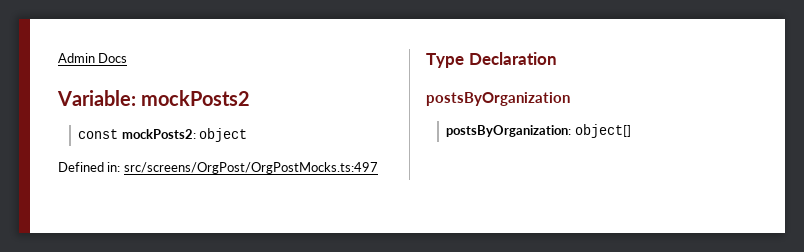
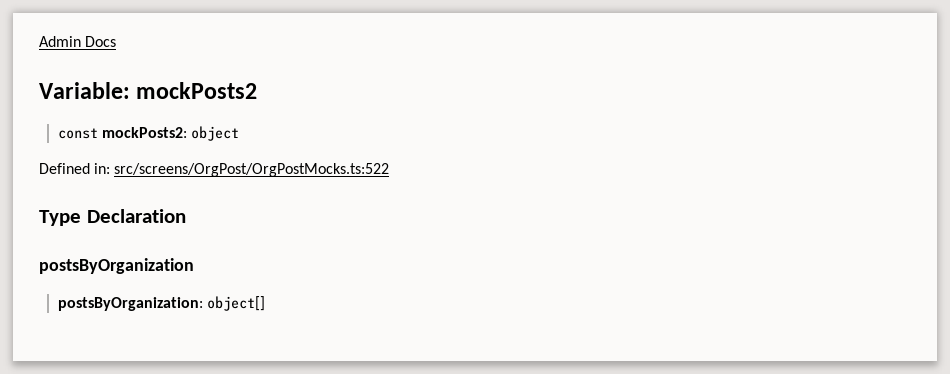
[123,162,378,174] src/screens/OrgPost/OrgPostMocks.ts:497 -> [114,163,390,177] src/screens/OrgPost/OrgPostMocks.ts:522

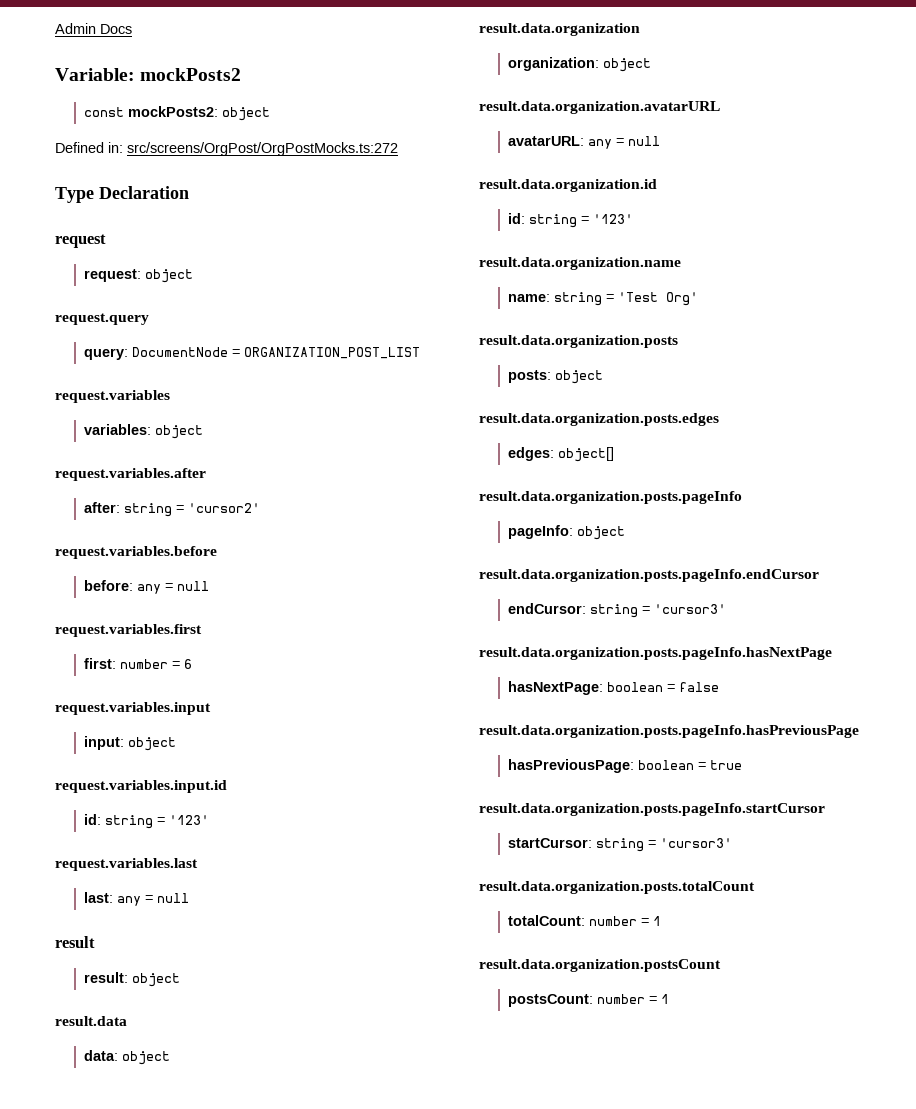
[114,163,390,177] src/screens/OrgPost/OrgPostMocks.ts:522 -> [127,142,398,156] src/screens/OrgPost/OrgPostMocks.ts:272
[39,258,194,274] [57,296,265,311] postsByOrganization // postsByOrganization: object[] -> [55,234,106,248] [83,269,193,283] [55,313,149,325] [83,347,420,360] [55,390,170,403] [83,424,203,439] [55,468,206,481] [83,502,260,517] [55,546,217,559] [83,580,209,594] [55,624,202,637] [83,658,192,669] [55,702,211,715] [83,736,176,751] [55,780,227,793] [83,814,209,829] [55,858,198,871] [83,892,189,906] [55,936,95,948] [83,972,180,987] [55,1016,127,1026] [83,1050,170,1065] [479,23,640,36] [507,57,651,72] [479,101,720,114] [507,136,660,149] [479,179,657,192] [507,213,633,228] [479,257,681,270] [507,292,698,306] [479,335,678,348] [507,370,603,384] [479,413,719,426] [507,447,614,462] [479,491,742,504] [507,525,625,540] [479,569,819,582] [507,603,726,618] [479,647,832,660] [507,681,719,695] [479,725,859,738] [507,759,742,773] [479,803,825,816] [507,838,732,852] [479,881,755,894] [507,915,661,926] [479,959,721,972] [507,994,669,1007] request // request: object // request.query // query: DocumentNode = ORGANIZATION_POST_LIST // request.variables // variables: object // request.variables.after // after: string = 'cursor2' // request.variables.before // before: any = null // request.variables.first // first: number = 6 // request.variables.input // input: object // request.variables.input.id // id: string = '123' // request.variables.last // last: any = null // result // result: object // result.data // data: object // result.data.organization // organization: object // result.data.organization.avatarURL // avatarURL: any = null // result.data.organization.id // id: string = '123' // result.data.organization.name // name: string = 'Test Org' // result.data.organization.posts // posts: object // result.data.organization.posts.edges // edges: object[] // result.data.organization.posts.pageInfo // pageInfo: object // result.data.organization.posts.pageInfo.endCursor // endCursor: string = 'cursor3' // result.data.organization.posts.pageInfo.hasNextPage // hasNextPage: boolean = false // result.data.organization.posts.pageInfo.hasPreviousPage // hasPreviousPage: boolean = true // result.data.organization.posts.pageInfo.startCursor // startCursor: string = 'cursor3' // result.data.organization.posts.totalCount // totalCount: number = 1 // result.data.organization.postsCount // postsCount: number = 1

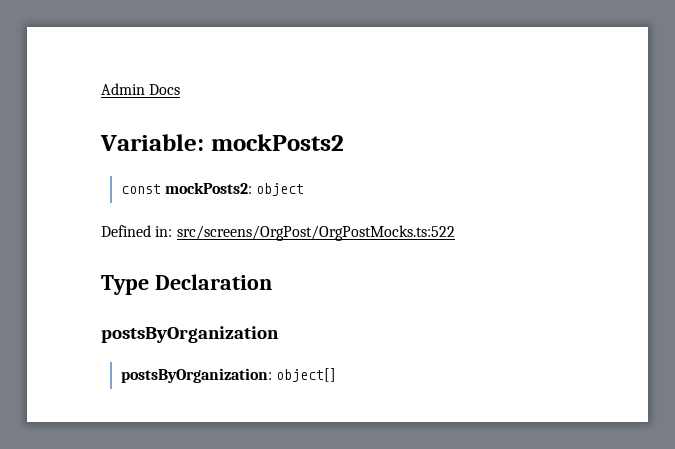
[127,142,398,156] src/screens/OrgPost/OrgPostMocks.ts:272 -> [176,225,455,241] src/screens/OrgPost/OrgPostMocks.ts:522
[55,234,106,248] [83,269,193,283] [55,313,149,325] [83,347,420,360] [55,390,170,403] [83,424,203,439] [55,468,206,481] [83,502,260,517] [55,546,217,559] [83,580,209,594] [55,624,202,637] [83,658,192,669] [55,702,211,715] [83,736,176,751] [55,780,227,793] [83,814,209,829] [55,858,198,871] [83,892,189,906] [55,936,95,948] [83,972,180,987] [55,1016,127,1026] [83,1050,170,1065] [479,23,640,36] [507,57,651,72] [479,101,720,114] [507,136,660,149] [479,179,657,192] [507,213,633,228] [479,257,681,270] [507,292,698,306] [479,335,678,348] [507,370,603,384] [479,413,719,426] [507,447,614,462] [479,491,742,504] [507,525,625,540] [479,569,819,582] [507,603,726,618] [479,647,832,660] [507,681,719,695] [479,725,859,738] [507,759,742,773] [479,803,825,816] [507,838,732,852] [479,881,755,894] [507,915,661,926] [479,959,721,972] [507,994,669,1007] request // request: object // request.query // query: DocumentNode = ORGANIZATION_POST_LIST // request.variables // variables: object // request.variables.after // after: string = 'cursor2' // request.variables.before // before: any = null // request.variables.first // first: number = 6 // request.variables.input // input: object // request.variables.input.id // id: string = '123' // request.variables.last // last: any = null // result // result: object // result.data // data: object // result.data.organization // organization: object // result.data.organization.avatarURL // avatarURL: any = null // result.data.organization.id // id: string = '123' // result.data.organization.name // name: string = 'Test Org' // result.data.organization.posts // posts: object // result.data.organization.posts.edges // edges: object[] // result.data.organization.posts.pageInfo // pageInfo: object // result.data.organization.posts.pageInfo.endCursor // endCursor: string = 'cursor3' // result.data.organization.posts.pageInfo.hasNextPage // hasNextPage: boolean = false // result.data.organization.posts.pageInfo.hasPreviousPage // hasPreviousPage: boolean = true // result.data.organization.posts.pageInfo.startCursor // startCursor: string = 'cursor3' // result.data.organization.posts.totalCount // totalCount: number = 1 // result.data.organization.postsCount // postsCount: number = 1 -> [101,326,279,343] [120,368,337,383] postsByOrganization // postsByOrganization: object[]

